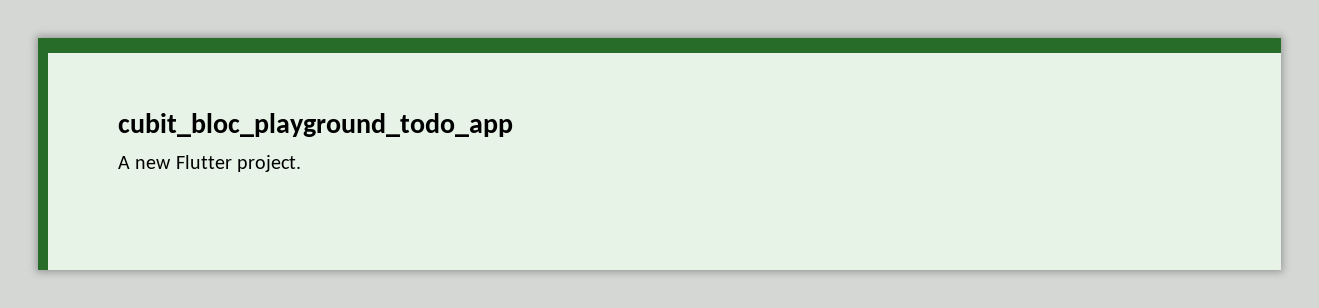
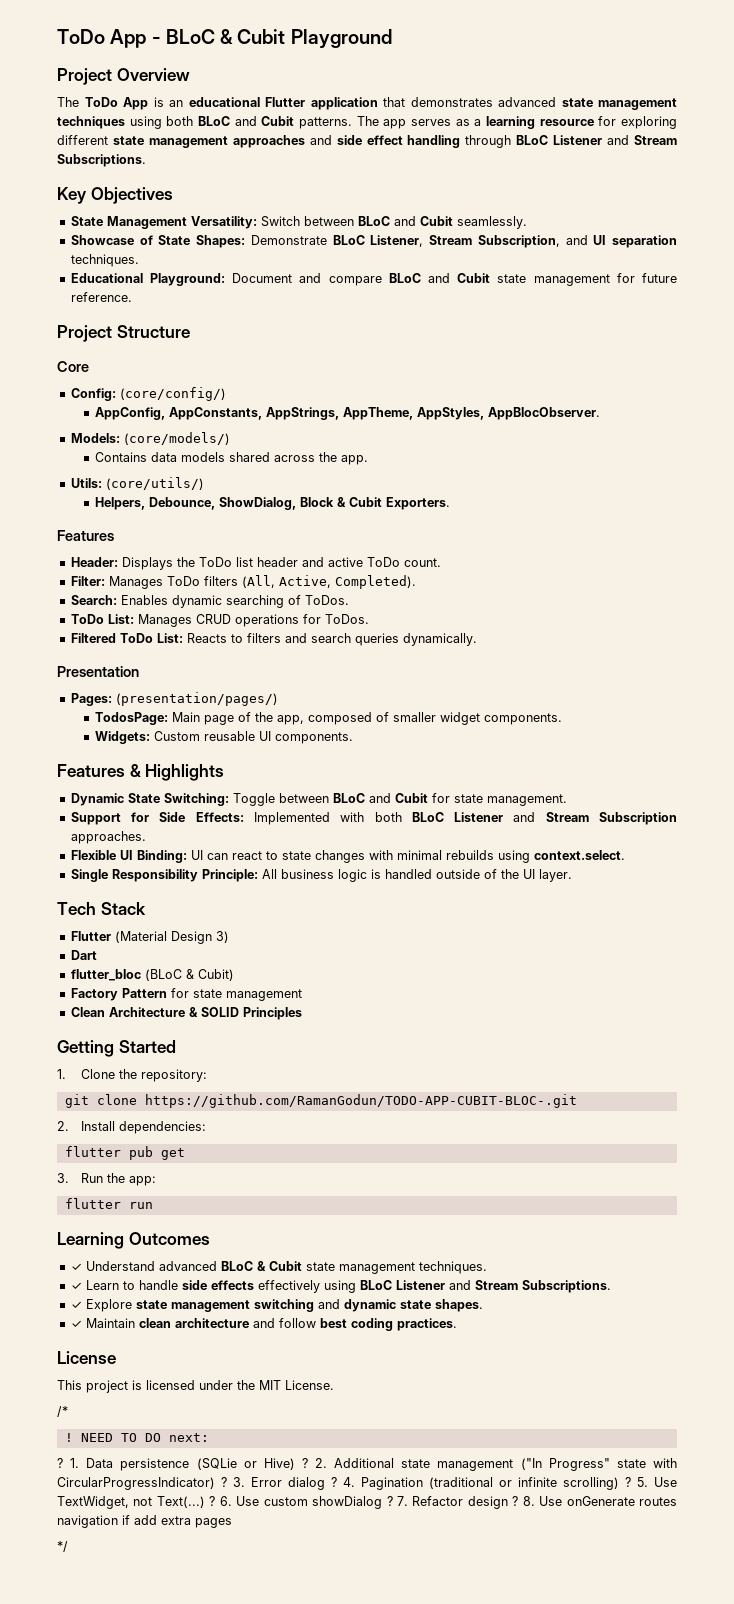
[118,113,513,137] [118,155,302,172] cubit_bloc_playground_todo_app // A new Flutter project. -> [57,29,392,48] [57,68,190,85] [57,97,677,110] [57,116,677,129] [57,135,677,148] [57,154,146,167] [57,187,173,204] [70,216,527,229] [70,235,677,248] [70,254,139,267] [70,273,677,286] [70,292,132,302] [57,325,190,342] [57,361,89,372] [70,387,226,401] [95,407,601,420] [70,432,230,445] [95,452,369,465] [70,477,204,490] [95,497,451,510] [57,530,114,541] [70,557,441,570] [70,575,416,589] [70,595,349,608] [70,614,369,627] [70,633,477,646] [57,666,139,677] [70,692,278,706] [95,712,563,725] [95,731,354,744] [57,764,225,781] [70,793,567,806] [70,812,677,825] [70,831,146,844] [70,850,625,863] [70,869,572,882] [57,902,146,915] [70,931,229,944] [70,950,97,960] [70,969,234,981] [70,988,302,1001] [70,1007,302,1020] [57,1040,176,1057] [57,1069,208,1082] [64,1094,577,1108] [57,1121,207,1134] [64,1146,185,1160] [57,1173,157,1186] [64,1198,153,1209] [57,1232,210,1249] [70,1261,487,1274] [70,1280,611,1293] [70,1299,483,1312] [70,1318,457,1331] [57,1351,116,1364] [57,1380,334,1393] [57,1406,68,1417] [64,1433,209,1442] [57,1458,677,1471] [57,1477,677,1490] [57,1496,677,1509] [57,1515,232,1528] [57,1541,68,1552] ToDo App - BLoC & Cubit Playground // Project Overview // The ToDo App is an educational Flutter application that demonstrates advanced state management techniques using both BLoC and Cubit patterns. The app serves as a learning resource for exploring different state management approaches and side effect handling through BLoC Listener and Stream Subscriptions. // Key Objectives // State Management Versatility: Switch between BLoC and Cubit seamlessly. // Showcase of State Shapes: Demonstrate BLoC Listener, Stream Subscription, and UI separation techniques. // Educational Playground: Document and compare BLoC and Cubit state management for future reference. // Project Structure // Core // Config: (core/config/) // AppConfig, AppConstants, AppStrings, AppTheme, AppStyles, AppBlocObserver. // Models: (core/models/) // Contains data models shared across the app. // Utils: (core/utils/) // Helpers, Debounce, ShowDialog, Block & Cubit Exporters. // Features // Header: Displays the ToDo list header and active ToDo count. // Filter: Manages ToDo filters (All, Active, Completed). // Search: Enables dynamic searching of ToDos. // ToDo List: Manages CRUD operations for ToDos. // Filtered ToDo List: Reacts to filters and search queries dynamically. // Presentation // Pages: (presentation/pages/) // TodosPage: Main page of the app, composed of smaller widget components. // Widgets: Custom reusable UI components. // Features & Highlights // Dynamic State Switching: Toggle between BLoC and Cubit for state management. // Support for Side Effects: Implemented with both BLoC Listener and Stream Subscription approaches. // Flexible UI Binding: UI can react to state changes with minimal rebuilds using context.select. // Single Responsibility Principle: All business logic is handled outside of the UI layer. // Tech Stack // Flutter (Material Design 3) // Dart // flutter_bloc (BLoC & Cubit) // Factory Pattern for state management // Clean Architecture & SOLID Principles // Getting Started // 1. Clone the repository: // git clone https://github.com/RamanGodun/TODO-APP-CUBIT-BLOC-.git // 2. Install dependencies: // flutter pub get // 3. Run the app: // flutter run // Learning Outcomes // ✓ Understand advanced BLoC & Cubit state management techniques. // ✓ Learn to handle side effects effectively using BLoC Listener and Stream Subscriptions. // ✓ Explore state management switching and dynamic state shapes. // ✓ Maintain clean architecture and follow best coding practices. // License // This project is licensed under the MIT License. // /* // ! NEED TO DO next: // ? 1. Data persistence (SQLie or Hive) ? 2. Additional state management ("In Progress" state with CircularProgressIndicator) ? 3. Error dialog ? 4. Pagination (traditional or infinite scrolling) ? 5. Use TextWidget, not Text(...) ? 6. Use custom showDialog ? 7. Refactor design ? 8. Use onGenerate routes navigation if add extra pages // */

